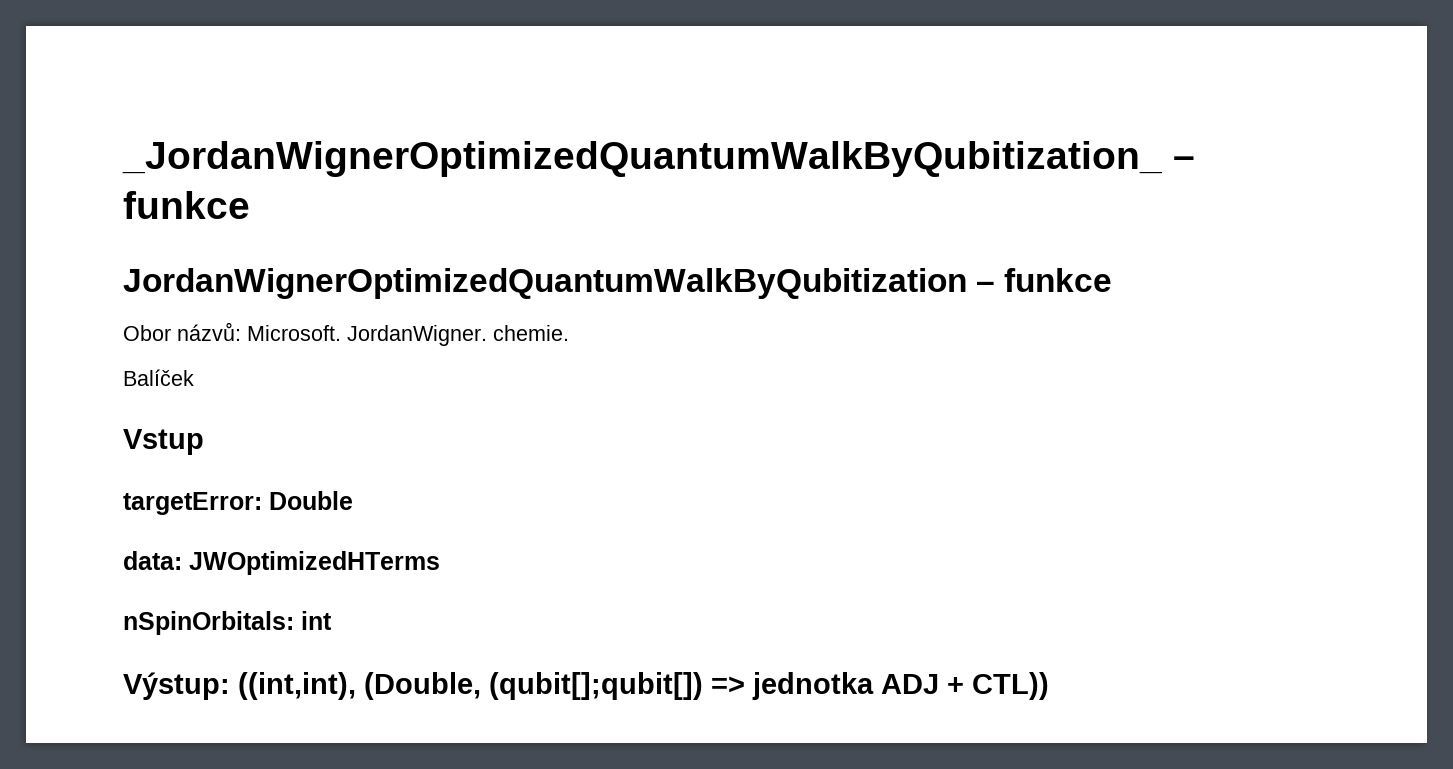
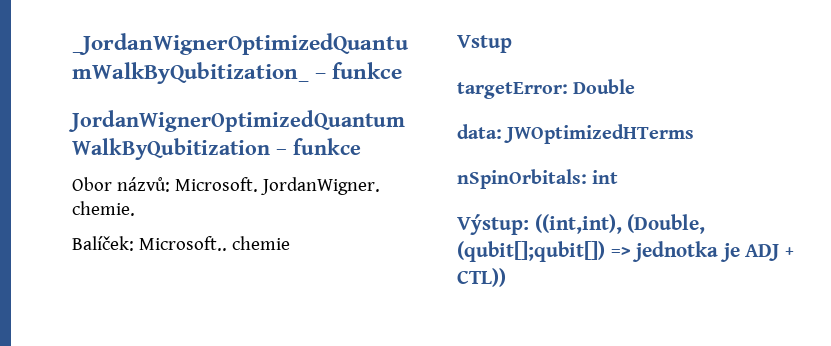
[123,369,194,386] Balíček -> [72,236,290,251] Balíček: Microsoft.. chemie
(874, 686) none -> [719,243,740,262] je

